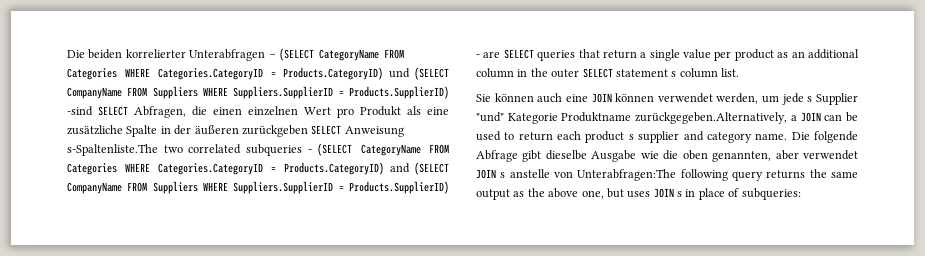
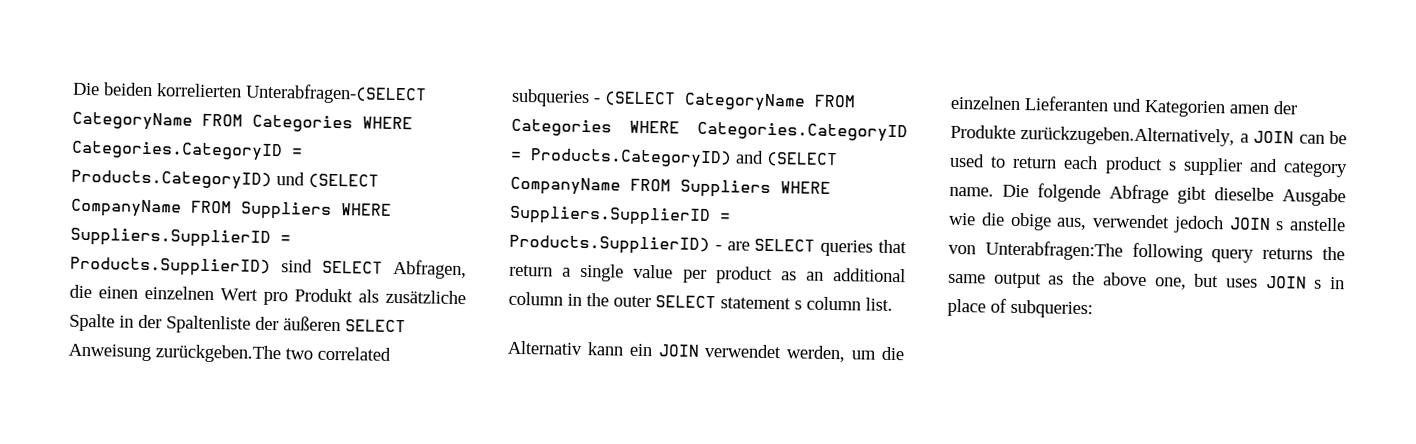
[125,48,314,61] korrelierter Unterabfragen – (SELECT -> [156,83,427,105] korrelierten Unterabfragen-(SELECT
[67,106,93,116] -sind -> [281,259,313,273] sind
[427,107,449,115] eine -> (379, 296) none
[194,125,308,137] äußeren zurückgeben -> [166,315,341,334] Spaltenliste der äußeren
[67,144,158,156] s-Spaltenliste.The -> [155,344,281,364] zurückgeben.The
[476,93,858,105] [476,112,788,124] Sie können auch eine JOIN können verwendet werden, um jede s Supplier "und" Kategorie Produktname zurückgegeben.Alternatively, -> [507,340,905,363] [950,95,1298,118] [950,124,1236,147] Alternativ kann ein JOIN verwendet werden, um die einzelnen Lieferanten und Kategorien amen der Produkte zurückzugeben.Alternatively,
[682,150,858,162] oben genannten, aber verwendet -> [1009,212,1224,234] obige aus, verwendet jedoch

